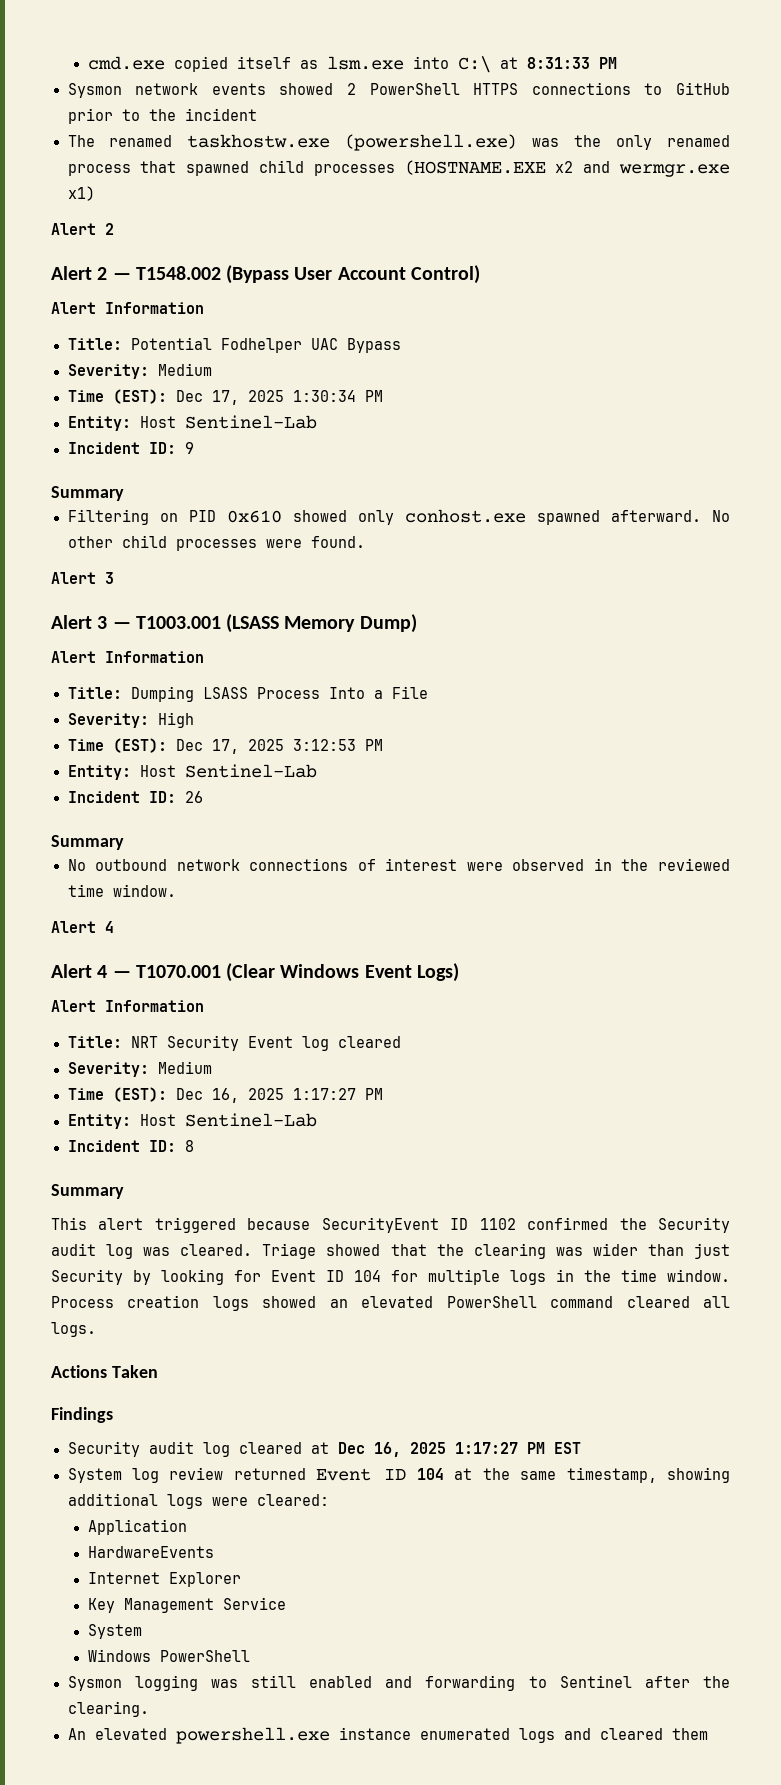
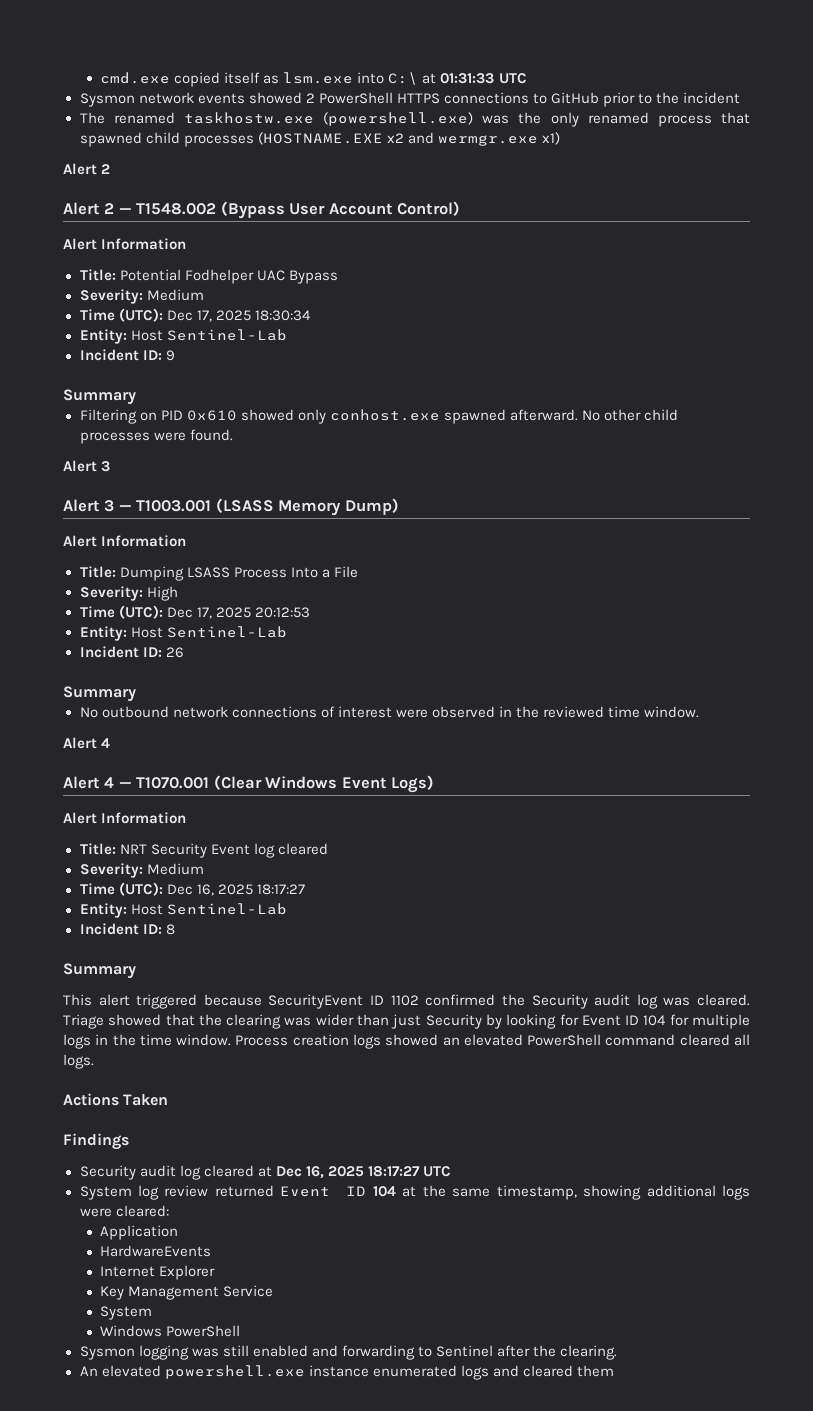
[526,57,617,69] 8:31:33 PM -> [440,73,527,84] 01:31:33 UTC
[112,389,383,405] (EST): Dec 17, 2025 1:30:34 PM -> [118,308,311,322] (UTC): Dec 17, 2025 18:30:34
[112,738,383,754] (EST): Dec 17, 2025 3:12:53 PM -> [118,605,310,619] (UTC): Dec 17, 2025 20:12:53
[112,1087,383,1103] (EST): Dec 16, 2025 1:17:27 PM -> [118,882,305,896] (UTC): Dec 16, 2025 18:17:27
[454,1442,581,1454] 1:17:27 PM EST -> [367,1166,451,1177] 18:17:27 UTC

